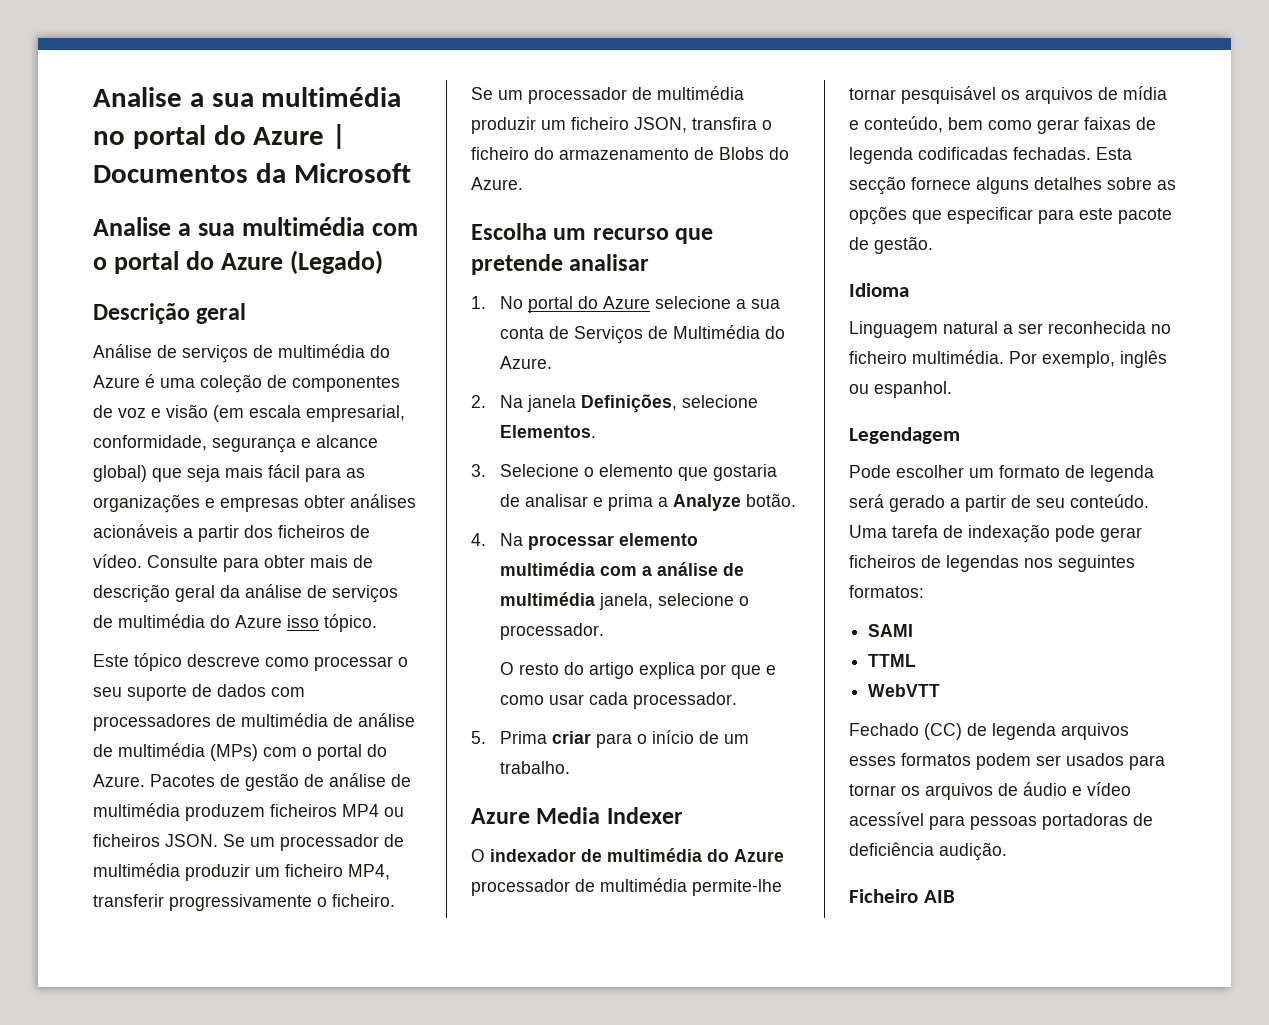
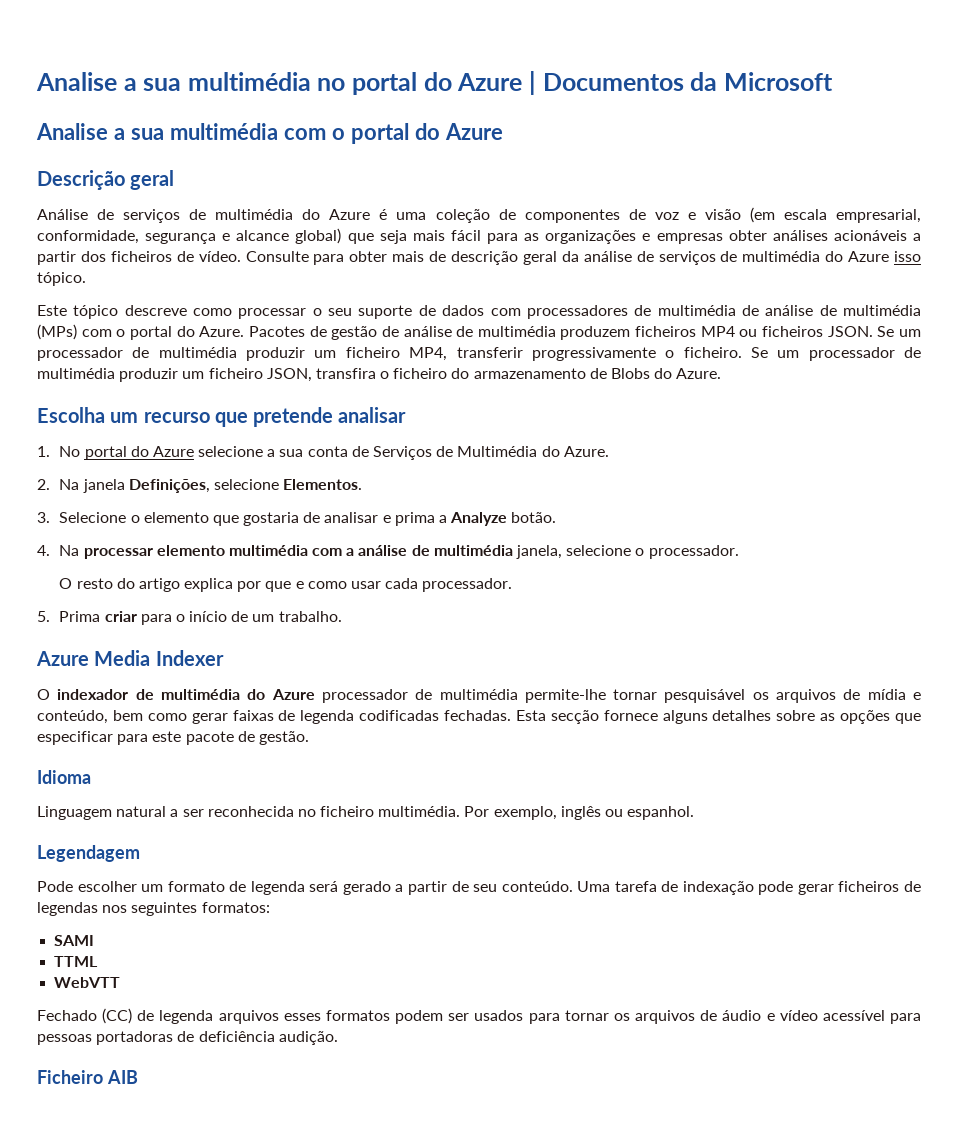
[290,250,384,274] (Legado) -> (503, 131) none

